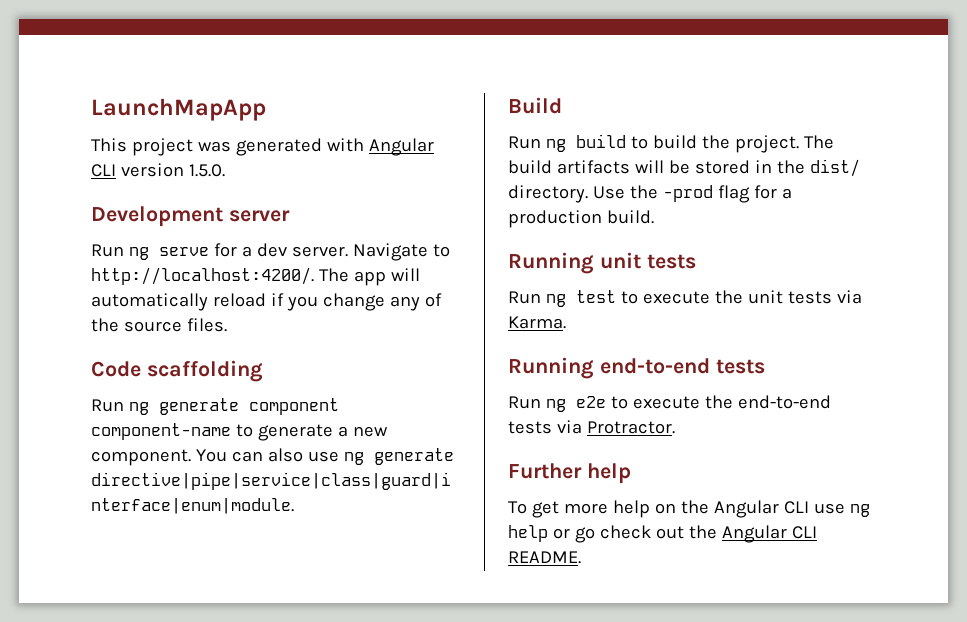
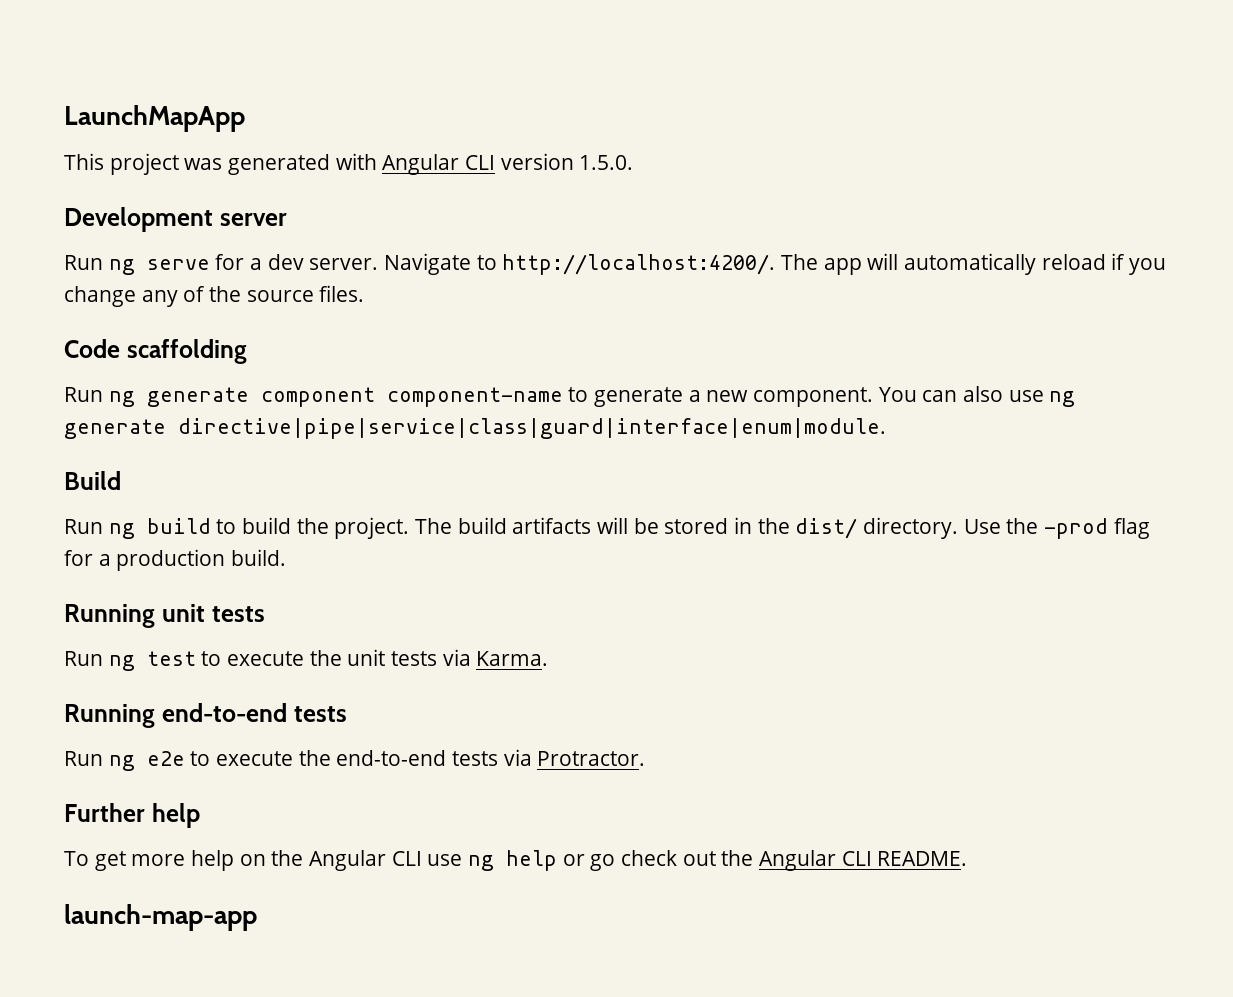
(581, 557) none -> [64,904,257,931] // launch-map-app

